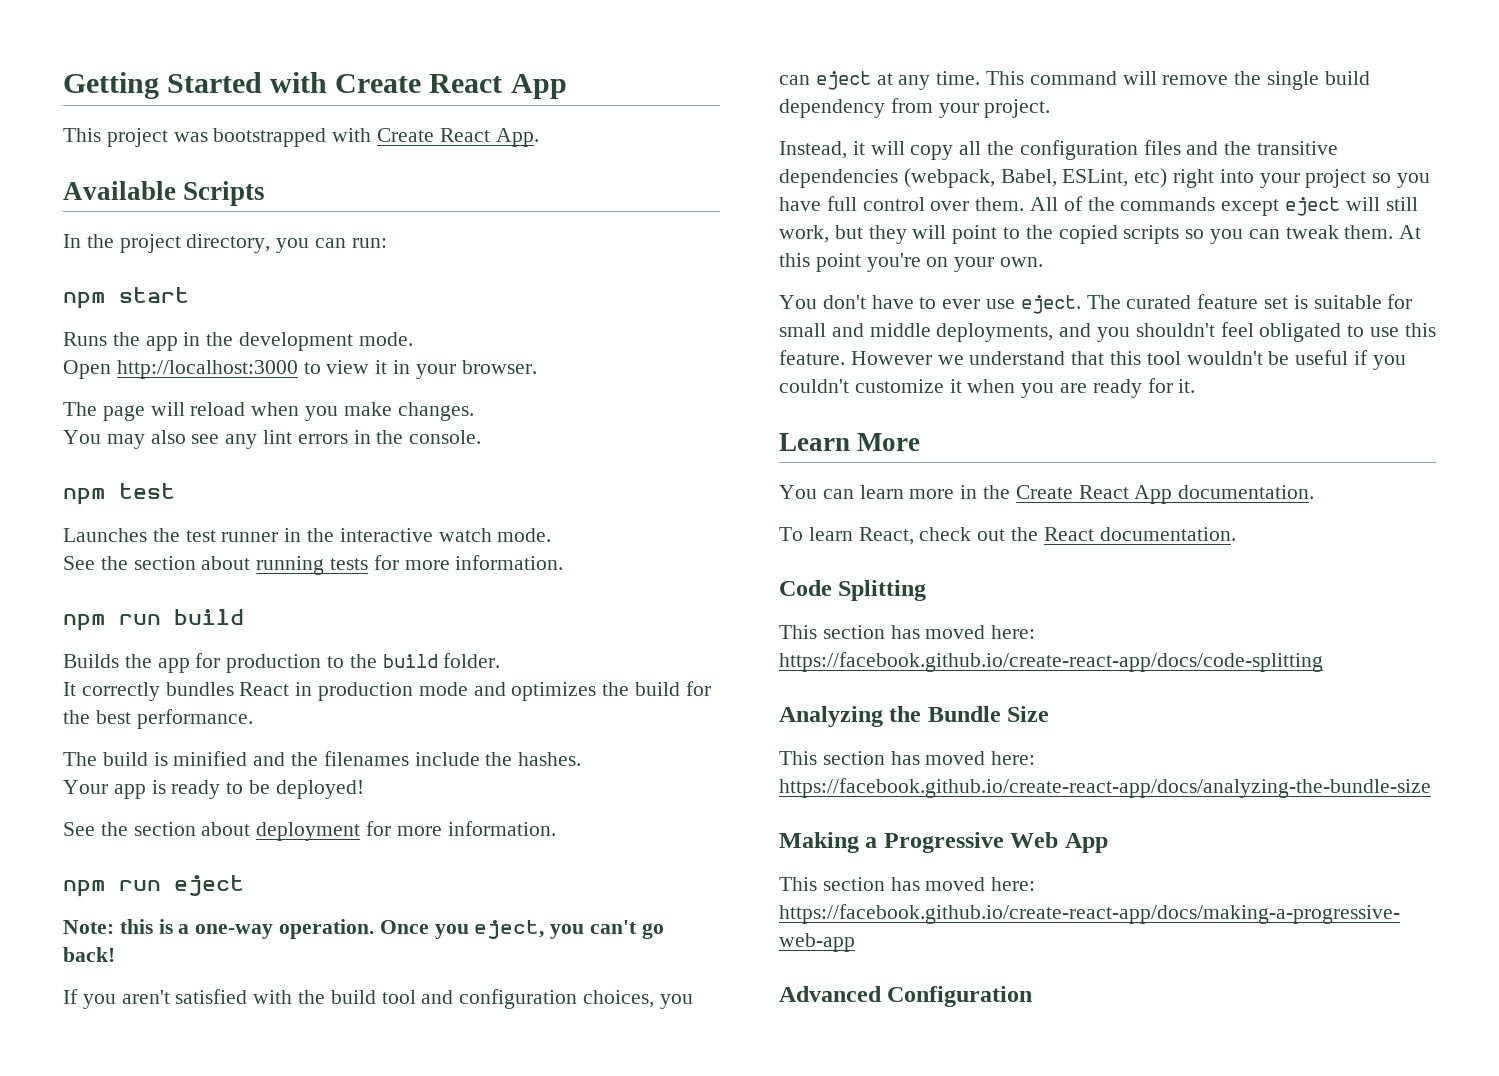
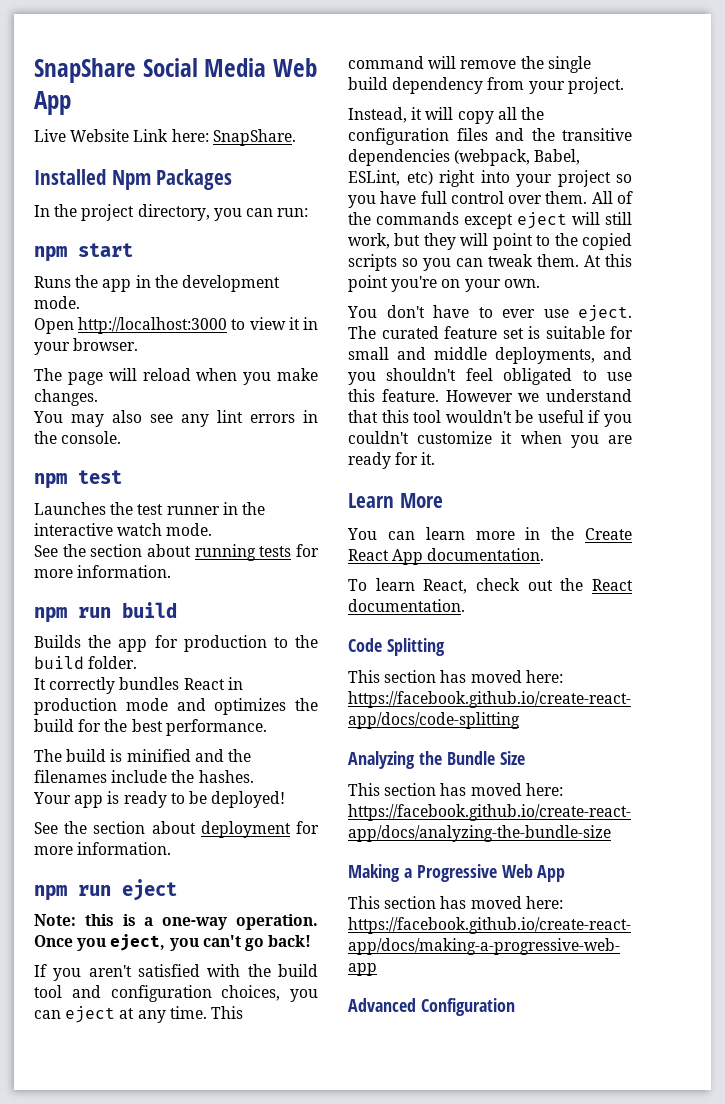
[63,72,567,99] [63,128,539,147] [63,181,266,206] Getting Started with Create React App // This project was bootstrapped with Create React App. // Available Scripts -> [34,58,317,83] [34,91,71,115] [34,129,296,146] [34,169,233,190] SnapShare Social Media Web App // Live Website Link here: SnapShare. // Installed Npm Packages

